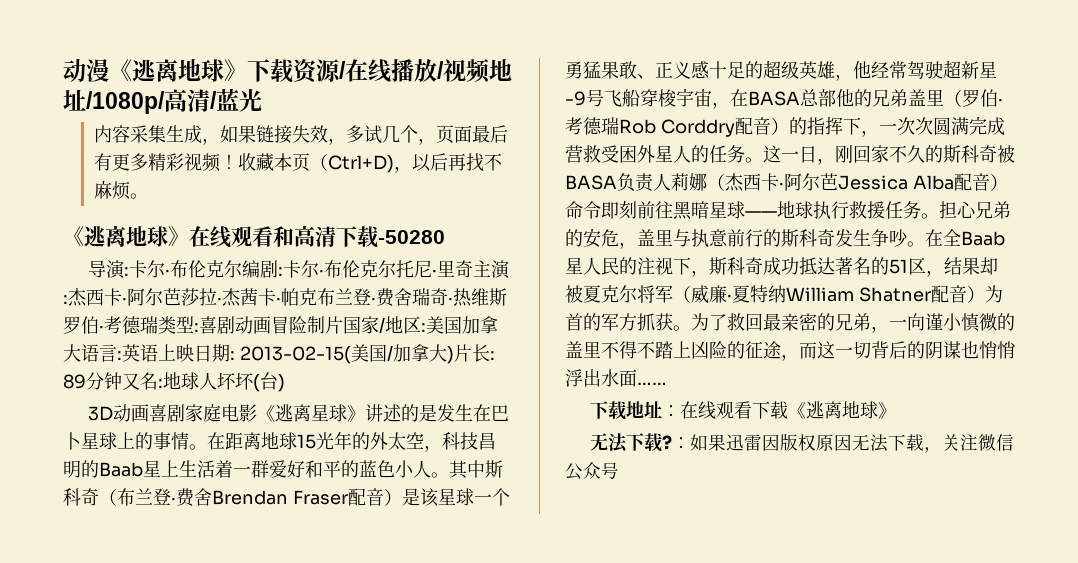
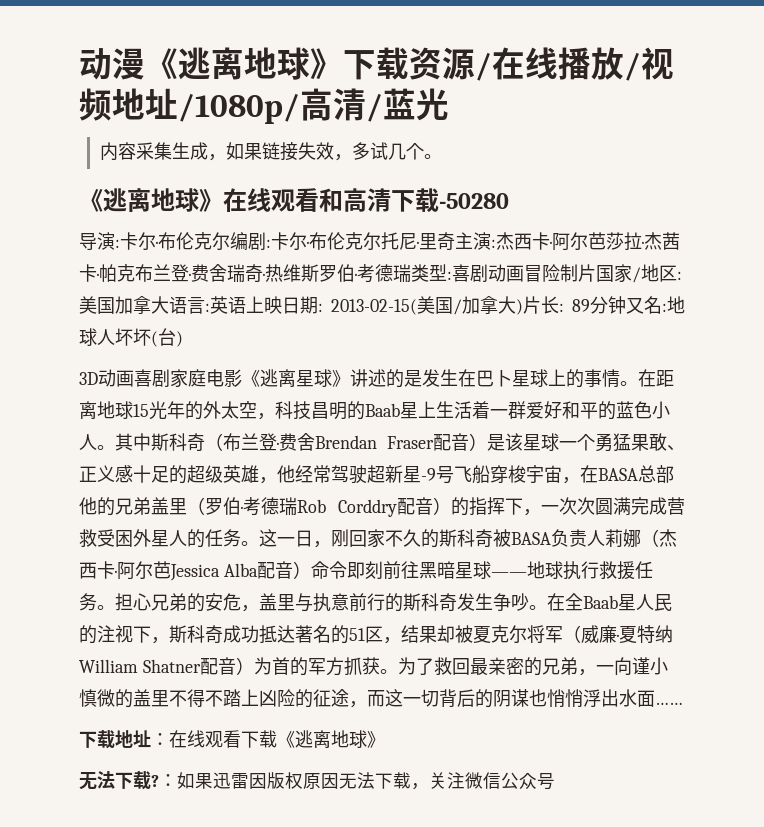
[417,125,508,145] [93,153,502,173] [93,180,130,200] ，页面最后有更多精彩视频！收藏本页（Ctrl+D)，以后再找不麻烦 -> (424, 151) none

